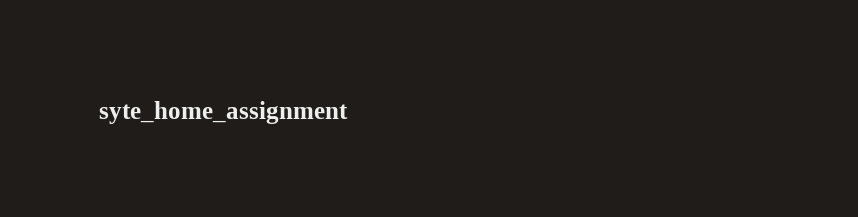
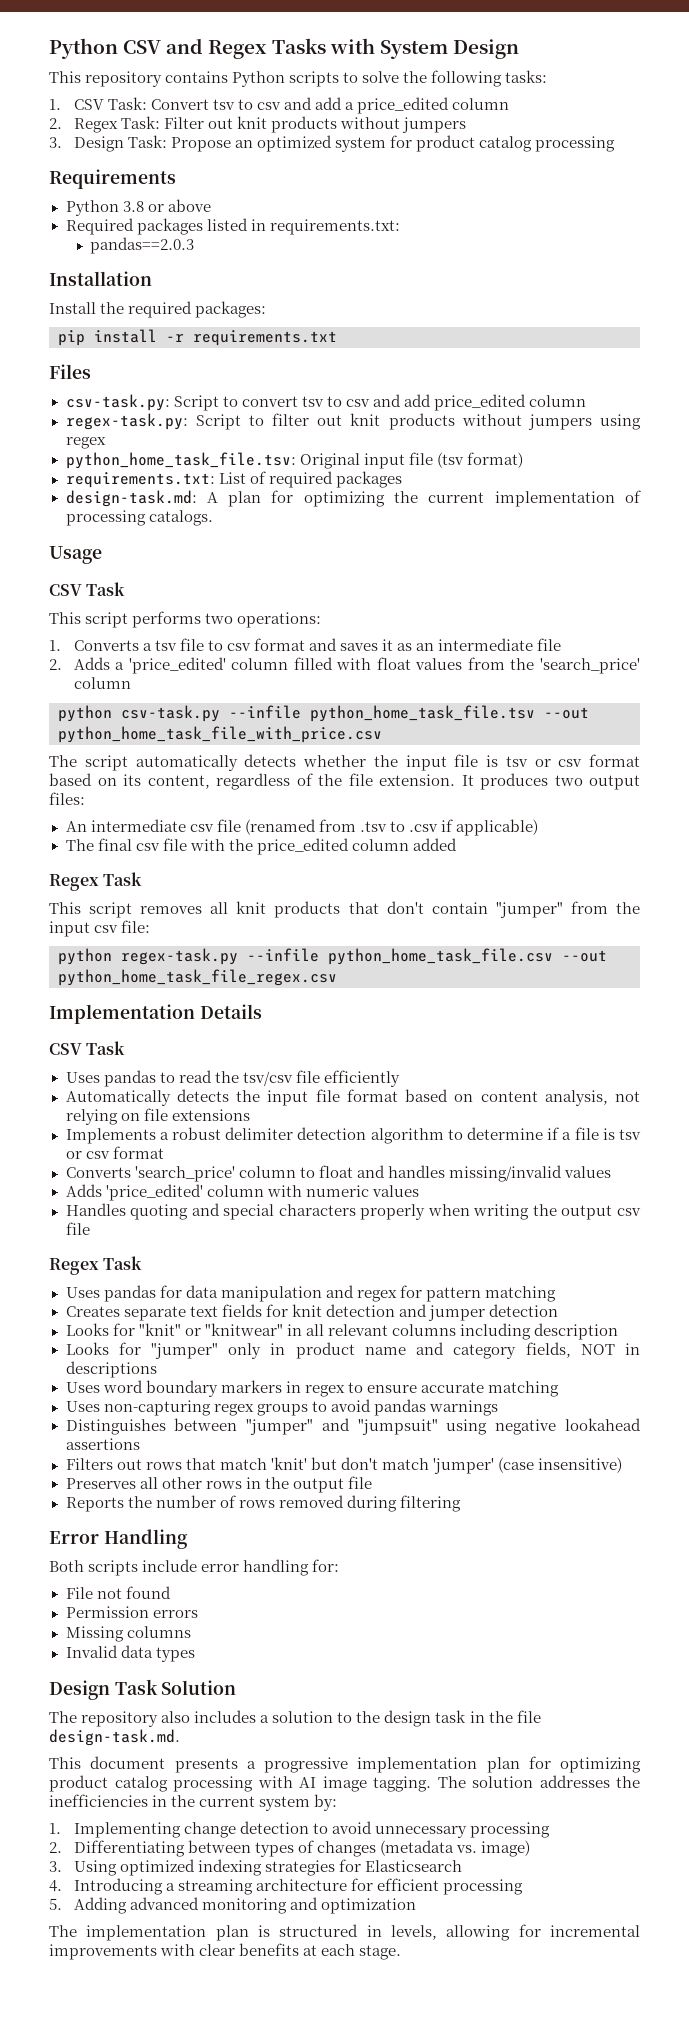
[99,101,348,124] syte_home_assignment -> [49,38,519,59] [49,70,548,87] [49,97,510,114] [49,116,466,133] [49,135,615,152] [49,169,176,189] [65,199,211,216] [65,218,400,235] [90,237,195,254] [49,271,152,286] [49,301,267,318] [58,329,337,346] [49,364,91,379] [65,394,587,411] [65,413,642,430] [65,437,106,449] [65,452,523,469] [65,471,402,488] [65,490,641,507] [65,510,213,526] [49,546,102,564] [49,582,126,596] [49,611,322,628] [49,638,562,651] [49,657,640,674] [73,677,131,689] [58,705,589,722] [58,726,382,743] [49,754,640,771] [49,773,640,790] [49,792,85,805] [65,819,539,836] [65,838,457,855] [49,872,143,891] [49,901,641,918] [49,920,151,937] [58,948,607,965] [58,969,337,986] [49,1004,262,1024] [49,1041,126,1055] [65,1070,400,1087] [65,1089,640,1106] [65,1108,250,1125] [65,1127,642,1144] [65,1146,164,1159] [65,1165,611,1182] [65,1184,419,1201] [65,1203,641,1220] [65,1222,90,1235] [49,1256,143,1275] [65,1285,556,1302] [65,1304,558,1321] [65,1323,618,1340] [65,1342,641,1359] [65,1361,157,1378] [65,1380,559,1397] [65,1399,498,1416] [65,1418,641,1435] [65,1438,140,1450] [65,1457,623,1474] [65,1476,372,1493] [65,1495,461,1512] [49,1529,188,1549] [49,1559,340,1576] [65,1586,171,1599] [65,1606,198,1618] [65,1626,191,1642] [65,1645,195,1662] [49,1679,237,1700] [49,1710,541,1727] [49,1729,180,1746] [49,1756,641,1773] [49,1775,640,1792] [49,1794,338,1811] [49,1821,550,1838] [49,1840,530,1857] [49,1859,462,1876] [49,1878,523,1895] [49,1897,416,1914] [49,1924,641,1941] [49,1943,402,1960] Python CSV and Regex Tasks with System Design // This repository contains Python scripts to solve the following tasks: // 1. CSV Task: Convert tsv to csv and add a price_edited column // 2. Regex Task: Filter out knit products without jumpers // 3. Design Task: Propose an optimized system for product catalog processing // Requirements // Python 3.8 or above // Required packages listed in requirements.txt: // pandas==2.0.3 // Installation // Install the required packages: // pip install -r requirements.txt // Files // csv-task.py: Script to convert tsv to csv and add price_edited column // regex-task.py: Script to filter out knit products without jumpers using regex // python_home_task_file.tsv: Original input file (tsv format) // requirements.txt: List of required packages // design-task.md: A plan for optimizing the current implementation of processing catalogs. // Usage // CSV Task // This script performs two operations: // 1. Converts a tsv file to csv format and saves it as an intermediate file // 2. Adds a 'price_edited' column filled with float values from the 'search_price' column // python csv-task.py --infile python_home_task_file.tsv --out python_home_task_file_with_price.csv // The script automatically detects whether the input file is tsv or csv format based on its content, regardless of the file extension. It produces two output files: // An intermediate csv file (renamed from .tsv to .csv if applicable) // The final csv file with the price_edited column added // Regex Task // This script removes all knit products that don't contain "jumper" from the input csv file: // python regex-task.py --infile python_home_task_file.csv --out python_home_task_file_regex.csv // Implementation Details // CSV Task // Uses pandas to read the tsv/csv file efficiently // Automatically detects the input file format based on content analysis, not relying on file extensions // Implements a robust delimiter detection algorithm to determine if a file is tsv or csv format // Converts 'search_price' column to float and handles missing/invalid values // Adds 'price_edited' column with numeric values // Handles quoting and special characters properly when writing the output csv file // Regex Task // Uses pandas for data manipulation and regex for pattern matching // Creates separate text fields for knit detection and jumper detection // Looks for "knit" or "knitwear" in all relevant columns including description // Looks for "jumper" only in product name and category fields, NOT in descriptions // Uses word boundary markers in regex to ensure accurate matching // Uses non-capturing regex groups to avoid pandas warnings // Distinguishes between "jumper" and "jumpsuit" using negative lookahead assertions // Filters out rows that match 'knit' but don't match 'jumper' (case insensitive) // Preserves all other rows in the output file // Reports the number of rows removed during filtering // Error Handling // Both scripts include error handling for: // File not found // Permission errors // Missing columns // Invalid data types // Design Task Solution // The repository also includes a solution to the design task in the file design-task.md. // This document presents a progressive implementation plan for optimizing product catalog processing with AI image tagging. The solution addresses the inefficiencies in the current system by: // 1. Implementing change detection to avoid unnecessary processing // 2. Differentiating between types of changes (metadata vs. image) // 3. Using optimized indexing strategies for Elasticsearch // 4. Introducing a streaming architecture for efficient processing // 5. Adding advanced monitoring and optimization // The implementation plan is structured in levels, allowing for incremental improvements with clear benefits at each stage.

